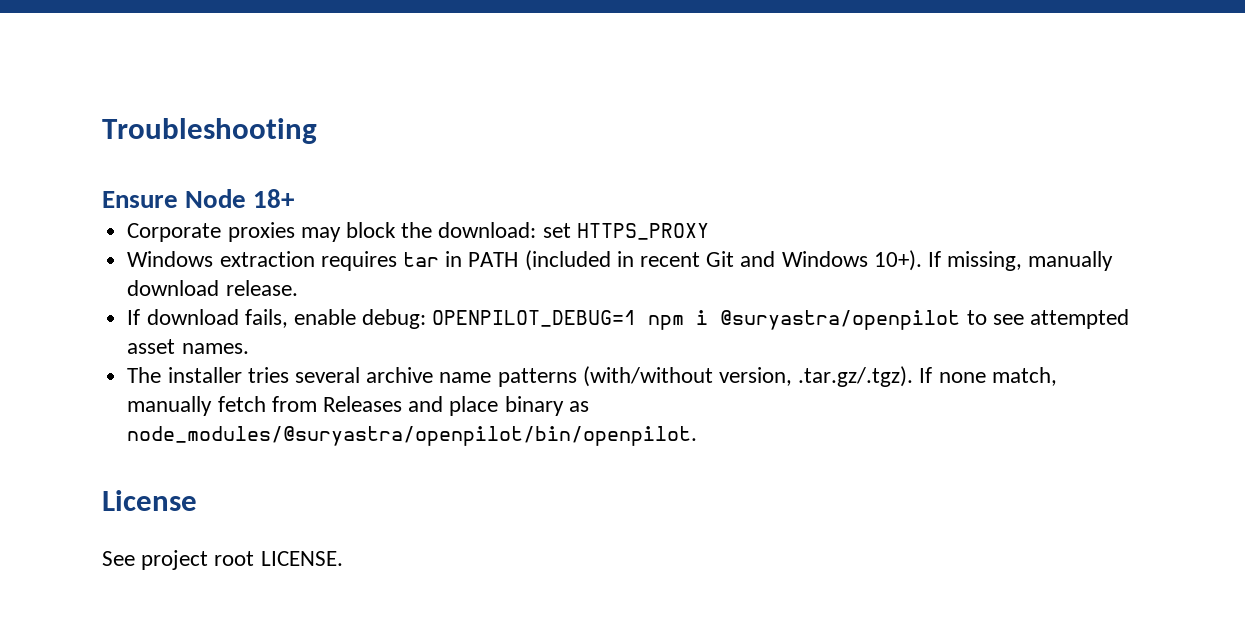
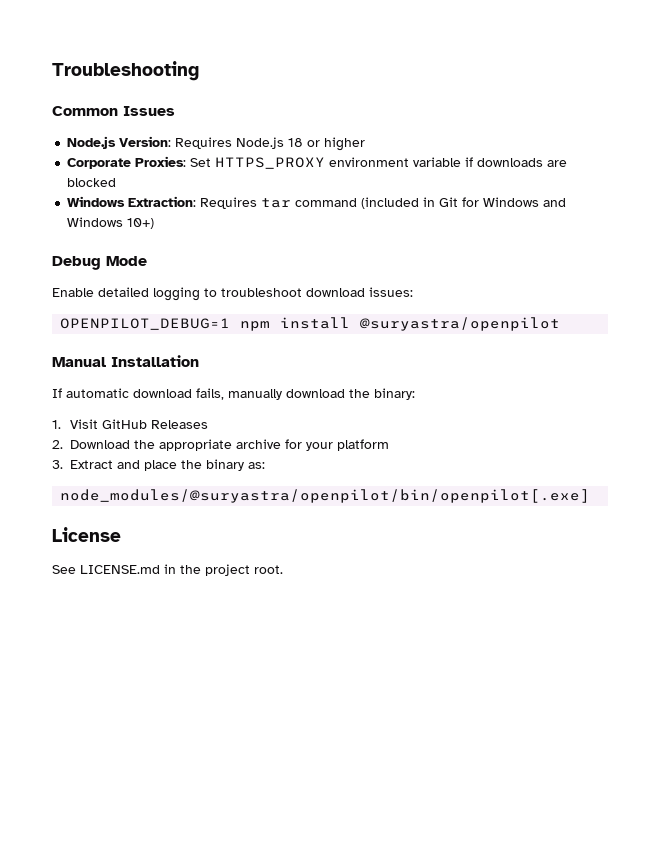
[102,189,295,208] [127,222,709,242] [127,250,1114,271] [127,280,298,296] [127,309,1129,330] [127,339,249,354] [127,366,1057,387] [127,396,589,416] [127,426,698,446] [102,490,197,511] [102,550,343,570] Ensure Node 18+ // Corporate proxies may block the download: set HTTPS_PROXY // Windows extraction requires tar in PATH (included in recent Git and Windows 10+). If missing, manually download release. // If download fails, enable debug: OPENPILOT_DEBUG=1 npm i @suryastra/openpilot to see attempted asset names. // The installer tries several archive name patterns (with/without version, .tar.gz/.tgz). If none match, manually fetch from Releases and place binary as node_modules/@suryastra/openpilot/bin/openpilot. // License // See project root LICENSE. -> [52,106,175,116] [67,136,366,151] [67,156,568,169] [67,178,117,187] [67,196,567,209] [67,217,155,229] [52,256,147,270] [52,287,413,301] [60,317,561,331] [52,355,199,367] [52,388,415,400] [52,419,208,429] [52,439,389,451] [52,459,265,471] [60,489,591,503] [52,527,121,542] [52,564,283,576] Common Issues // Node.js Version: Requires Node.js 18 or higher // Corporate Proxies: Set HTTPS_PROXY environment variable if downloads are blocked // Windows Extraction: Requires tar command (included in Git for Windows and Windows 10+) // Debug Mode // Enable detailed logging to troubleshoot download issues: // OPENPILOT_DEBUG=1 npm install @suryastra/openpilot // Manual Installation // If automatic download fails, manually download the binary: // 1. Visit GitHub Releases // 2. Download the appropriate archive for your platform // 3. Extract and place the binary as: // node_modules/@suryastra/openpilot/bin/openpilot[.exe] // License // See LICENSE.md in the project root.

